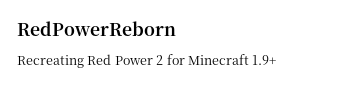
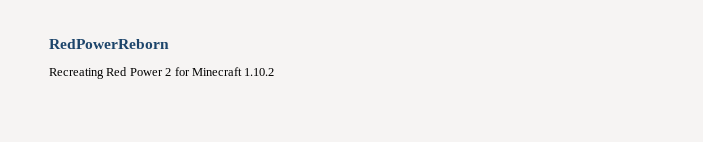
[252,55,277,65] 1.9+ -> [244,68,275,76] 1.10.2

